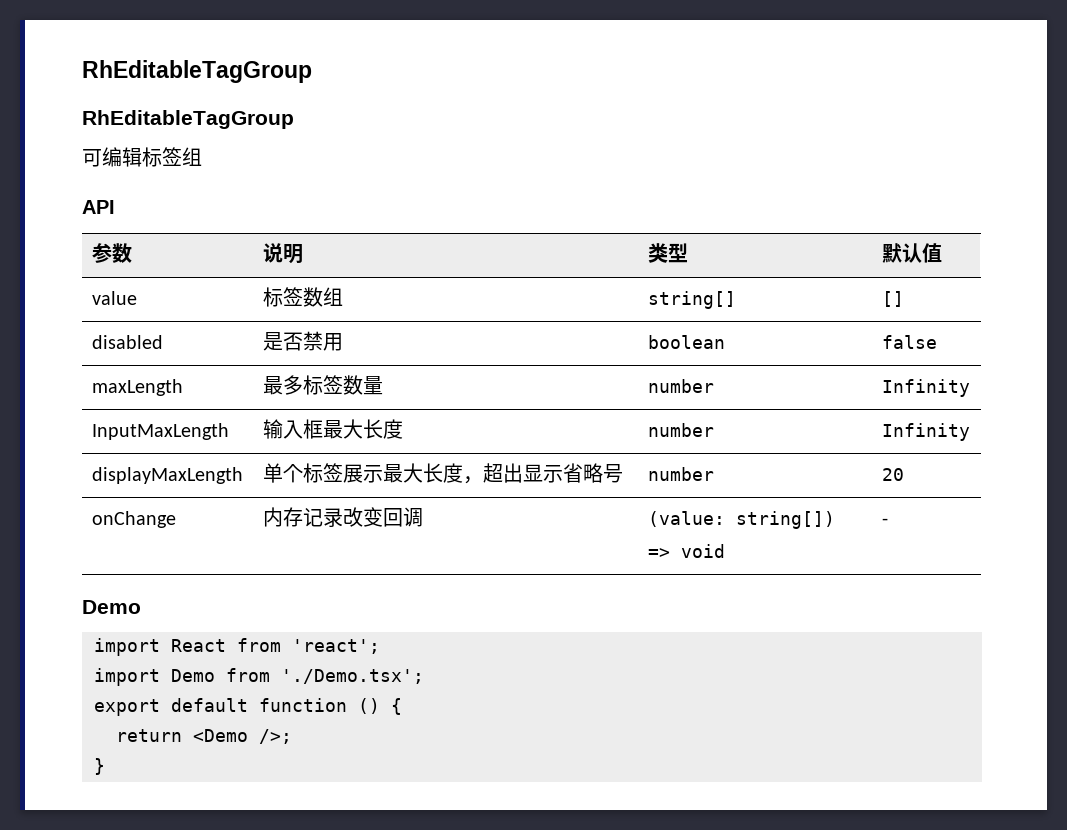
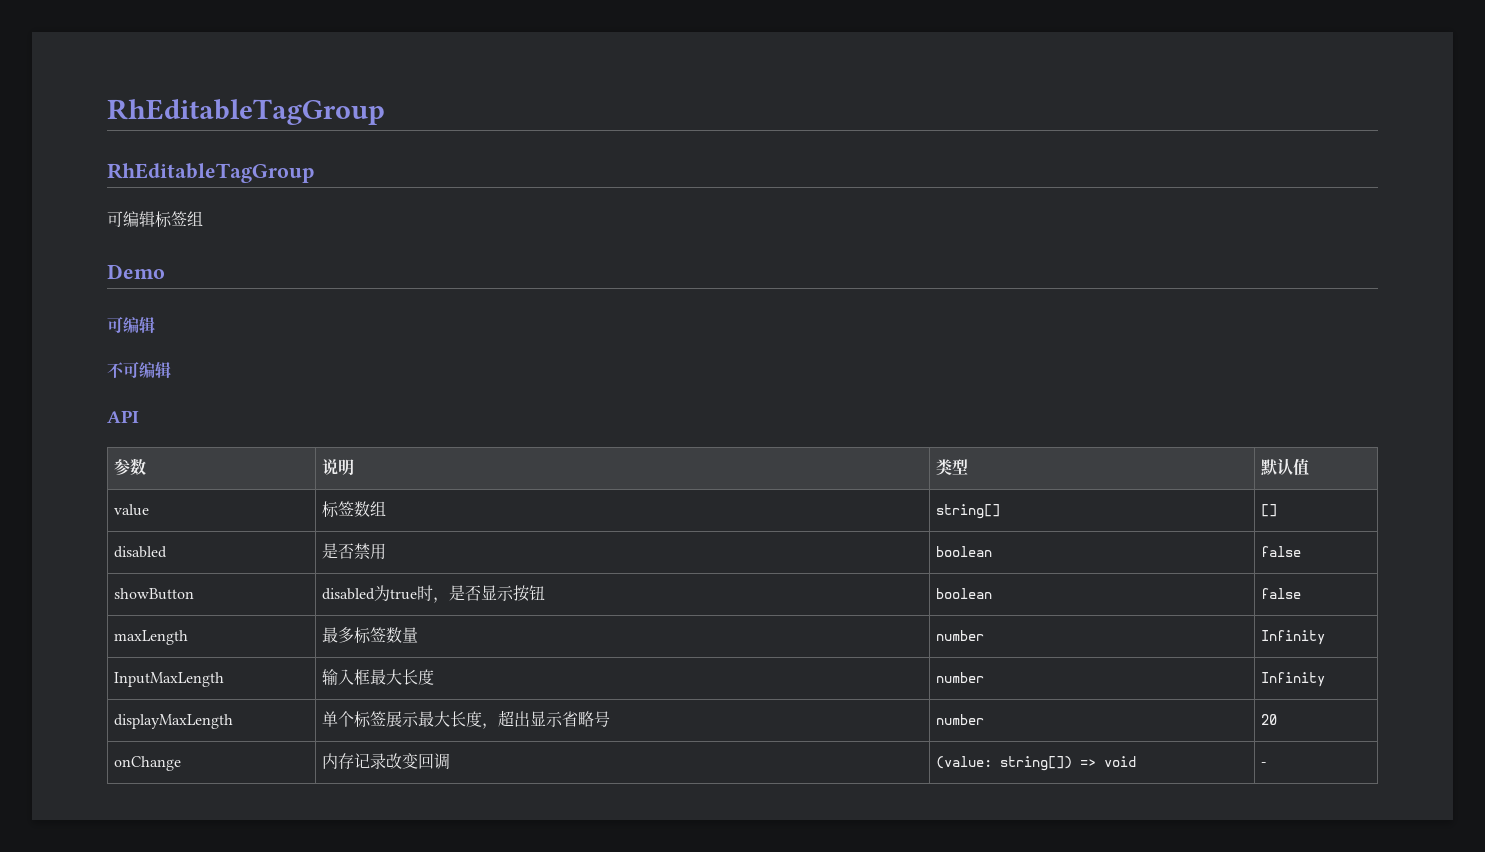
(202, 156) none -> [107,264,165,279] [107,317,155,334] [107,362,171,379] // Demo // 可编辑 // 不可编辑
(937, 342) none -> [113,588,194,600] [321,585,545,603] [935,588,992,599] [1260,588,1301,599] // showButton | disabled为true时，是否显示按钮 | boolean | false
[82,600,141,614] [94,638,380,656] [94,668,424,686] [94,698,402,716] [116,729,292,744] [94,758,105,775] // Demo // import React from 'react'; // import Demo from './Demo.tsx'; // export default function () { // return <Demo />; // } -> (1266, 764) none

